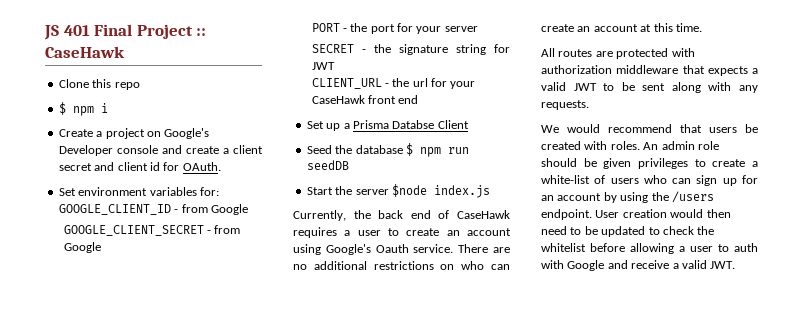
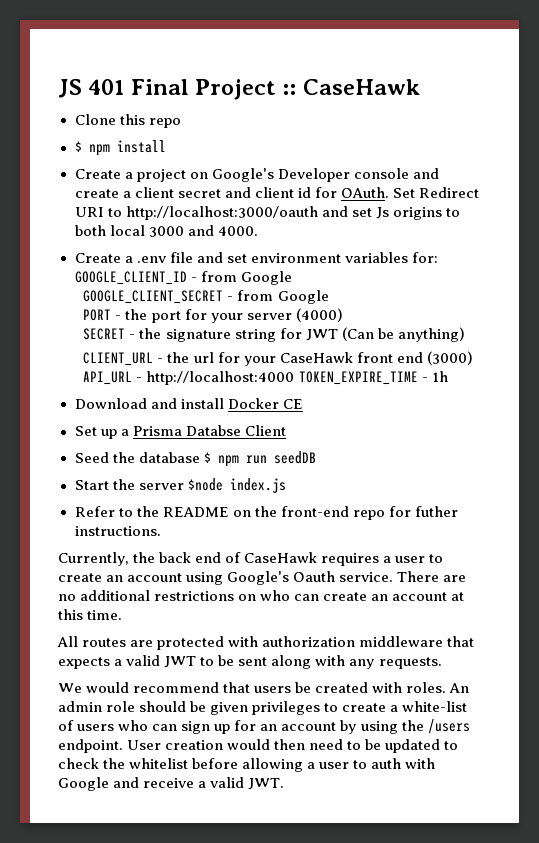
[100,103,108,113] i -> [116,140,166,153] install
[58,188,76,196] // Set -> [392,187,480,198] [74,206,460,220] [74,225,258,237] [74,252,247,263] Set Redirect URI to http://localhost:3000/oauth and set Js origins to both local 3000 and 4000. // Create a .env file and set
(478, 29) none -> [295,308,343,322] (4000)
(335, 66) none -> [341,327,465,342] (Can be anything)
(419, 99) none -> [426,351,473,365] [83,371,448,385] [74,398,303,409] (3000) API_URL - http://localhost:4000 TOKEN_EXPIRE_TIME - 1h // Download and install Docker CE
(490, 191) none -> [74,506,458,520] [74,526,161,536] // Refer to the README on the front-end repo for futher instructions.

